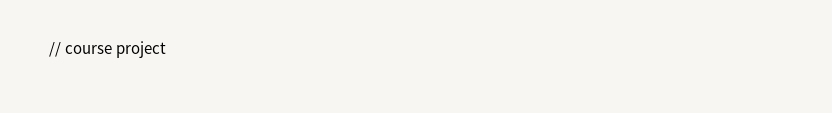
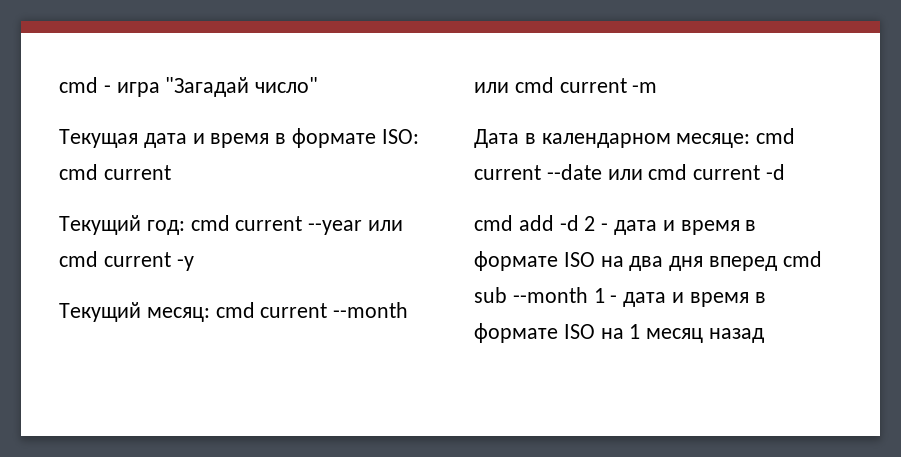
[49,41,167,58] // course project -> [59,77,319,97] [59,128,419,148] [59,164,171,180] [59,215,404,235] [59,251,194,271] [59,302,409,322] [474,77,658,93] [474,128,796,148] [474,164,786,180] [474,215,757,235] [474,251,822,271] [474,287,766,307] [474,323,765,343] cmd - игра "Загадай число" // Текущая дата и время в формате ISO: cmd current // Текущий год: cmd current --year или cmd current -y // Текущий месяц: cmd current --month или cmd current -m // Дата в календарном месяце: cmd current --date или cmd current -d // cmd add -d 2 - дата и время в формате ISO на два дня вперед cmd sub --month 1 - дата и время в формате ISO на 1 месяц назад

